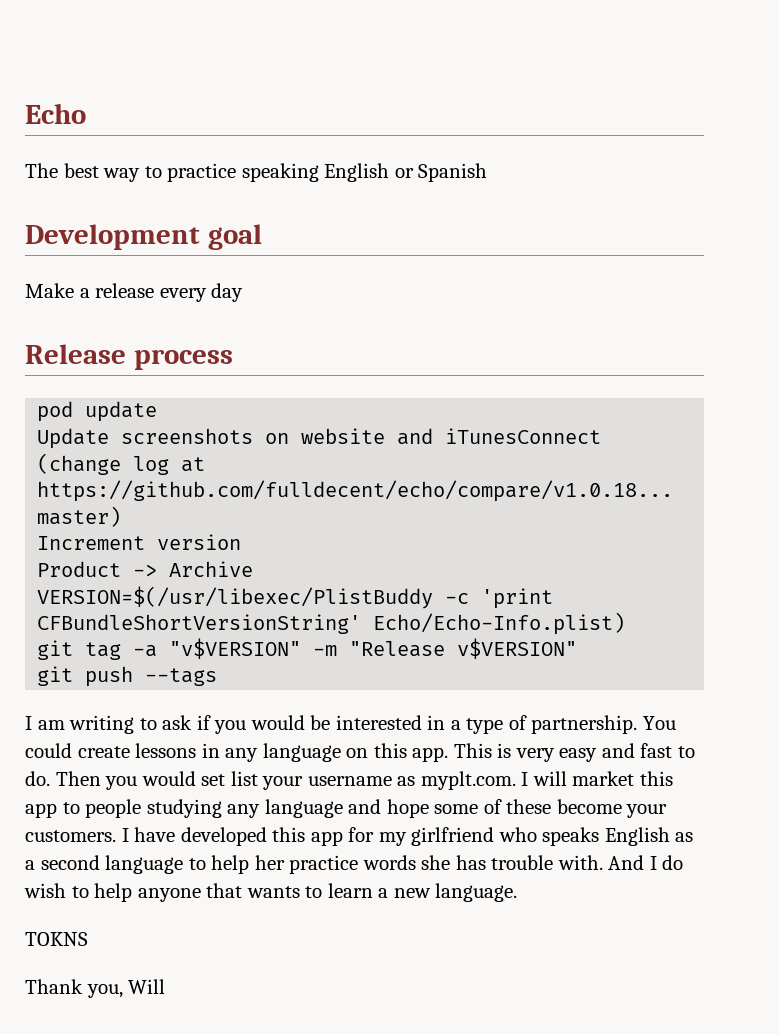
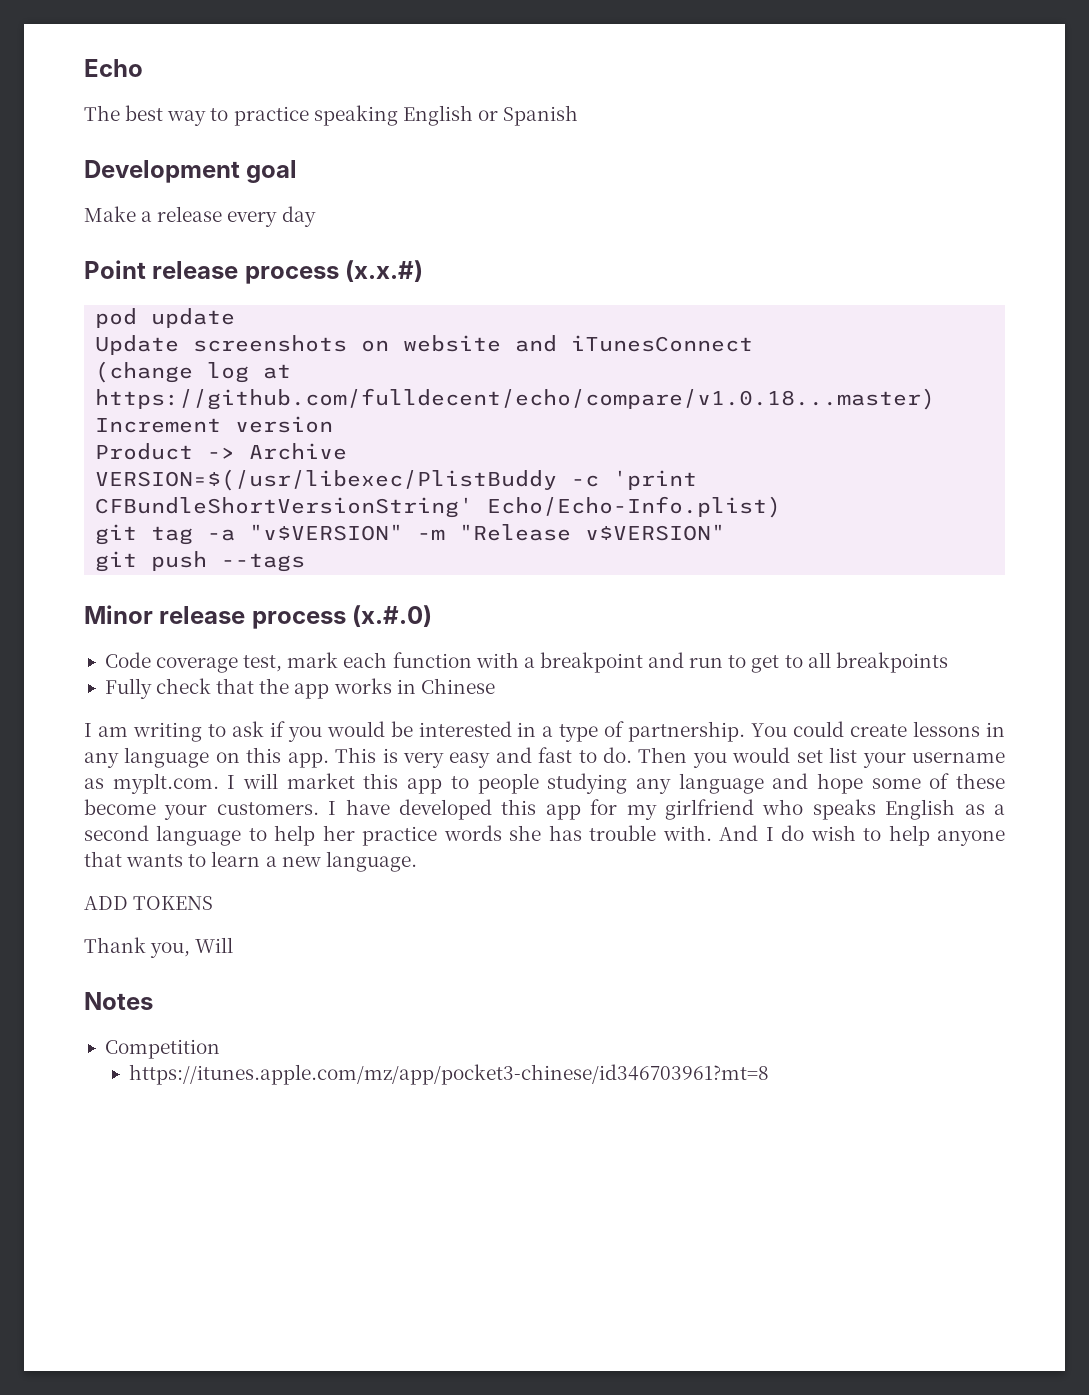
[25,344,233,370] Release process -> [84,260,424,284] Point release process (x.x.#)
(218, 677) none -> [84,605,433,629] [104,652,948,673] [104,678,495,699] // Minor release process (x.#.0) // Code coverage test, mark each function with a breakpoint and run to get to all breakpoints // Fully check that the app works in Chinese
[25,932,88,946] TOKNS -> [84,896,214,910] ADD TOKENS
(166, 986) none -> [84,992,153,1010] [104,1039,220,1059] [128,1064,769,1085] // Notes // Competition // https://itunes.apple.com/mz/app/pocket3-chinese/id346703961?mt=8

